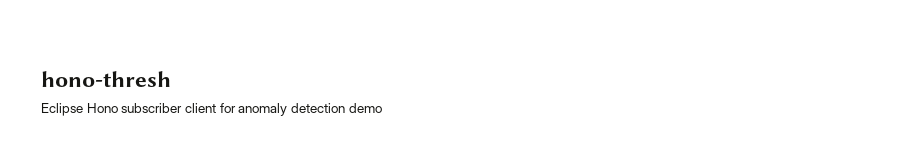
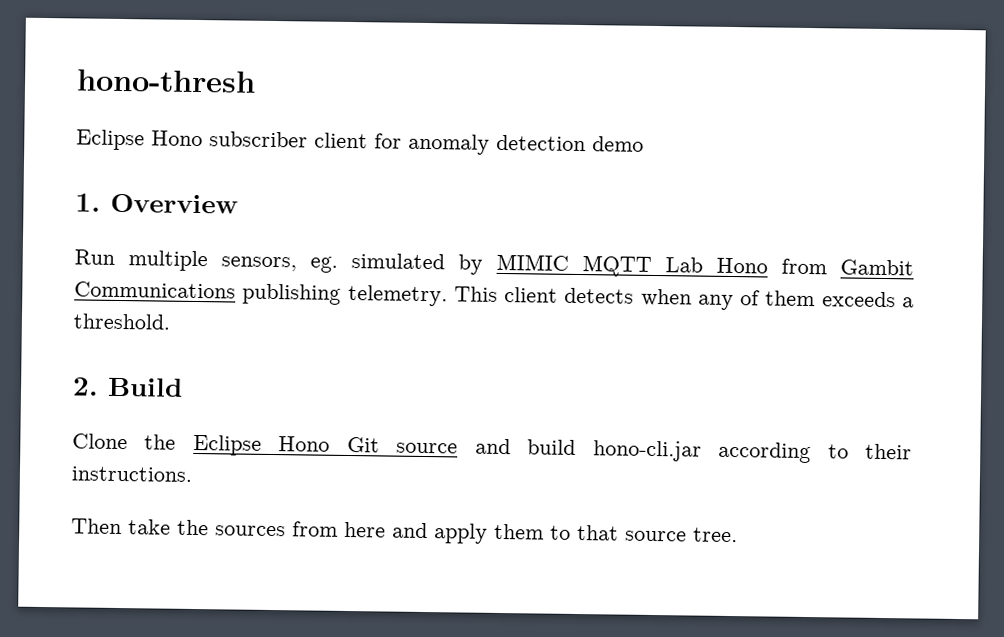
(382, 108) none -> [75,193,238,214] [74,249,914,277] [74,281,914,311] [73,313,171,330] [72,377,183,397] [72,433,913,464] [71,466,193,482] [71,518,738,544] // 1. Overview // Run multiple sensors, eg. simulated by MIMIC MQTT Lab Hono from Gambit Communications publishing telemetry. This client detects when any of them exceeds a threshold. // 2. Build // Clone the Eclipse Hono Git source and build hono-cli.jar according to their instructions. // Then take the sources from here and apply them to that source tree.

